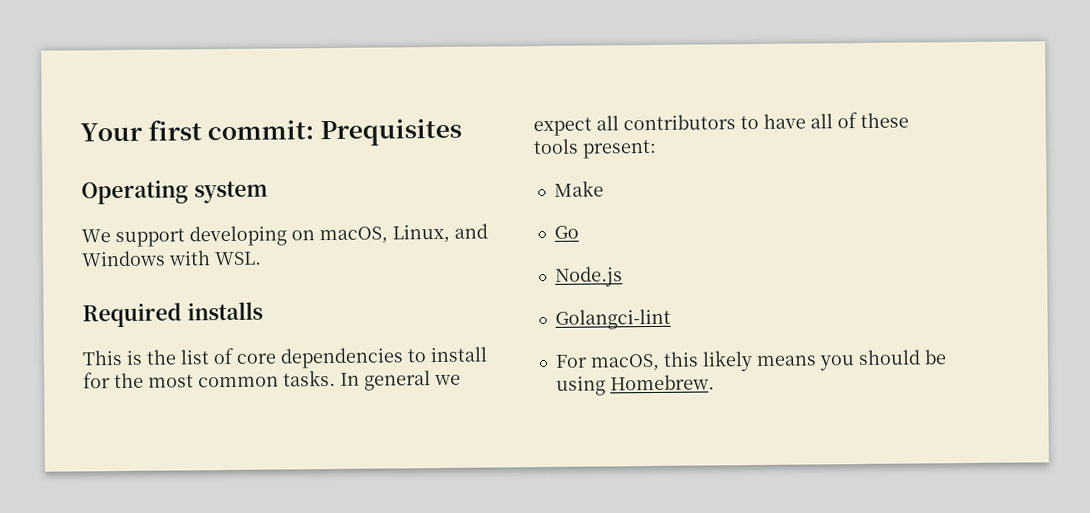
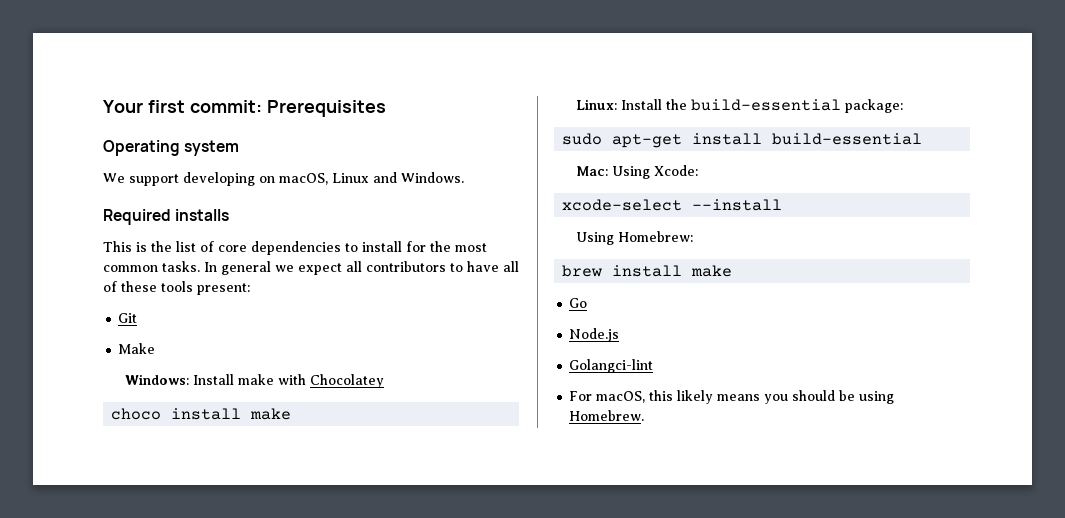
[319,118,462,147] Prequisites -> [266,100,386,117] Prerequisites
[392,223,488,244] [81,250,262,267] Linux, and Windows with WSL. -> [332,172,464,183] Linux and Windows.
(657, 149) none -> [118,313,138,323] // Git
(604, 188) none -> [125,374,385,388] [111,408,292,420] [576,99,904,113] [562,133,923,148] [576,165,699,179] [562,199,783,211] [576,231,694,245] [562,265,733,277] // Windows: Install make with Chocolatey // choco install make // Linux: Install the build-essential package: // sudo apt-get install build-essential // Mac: Using Xcode: // xcode-select --install // Using Homebrew: // brew install make

